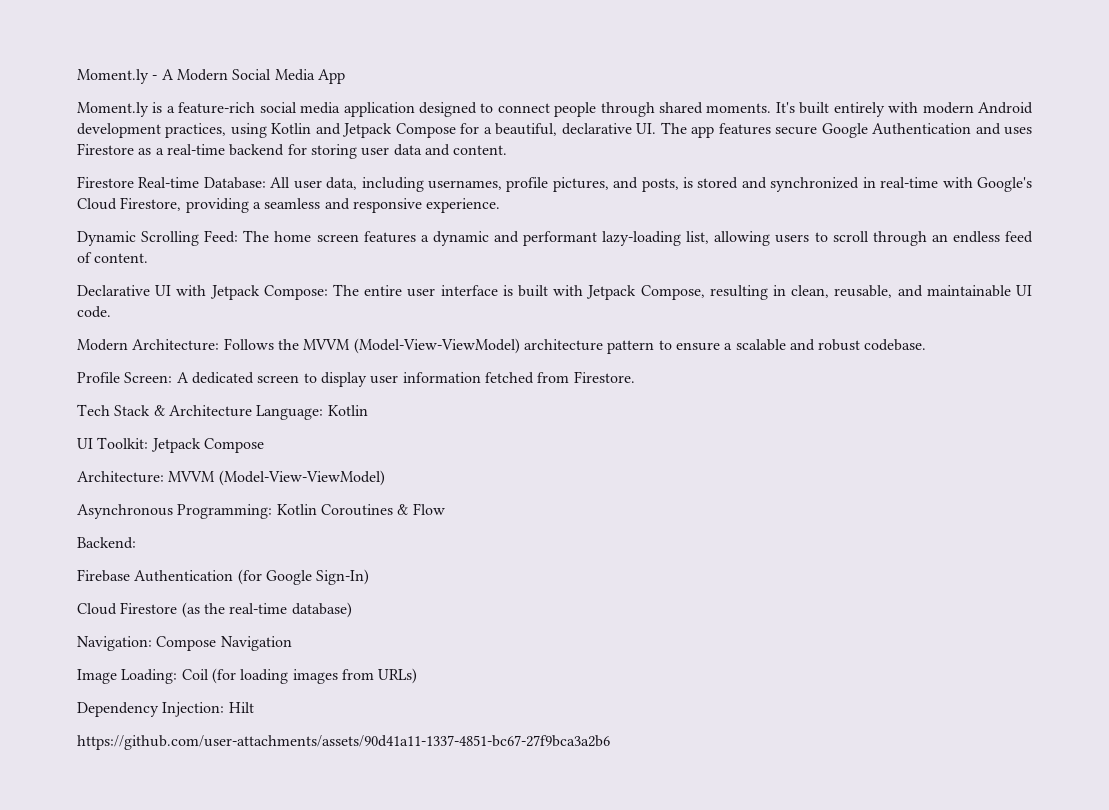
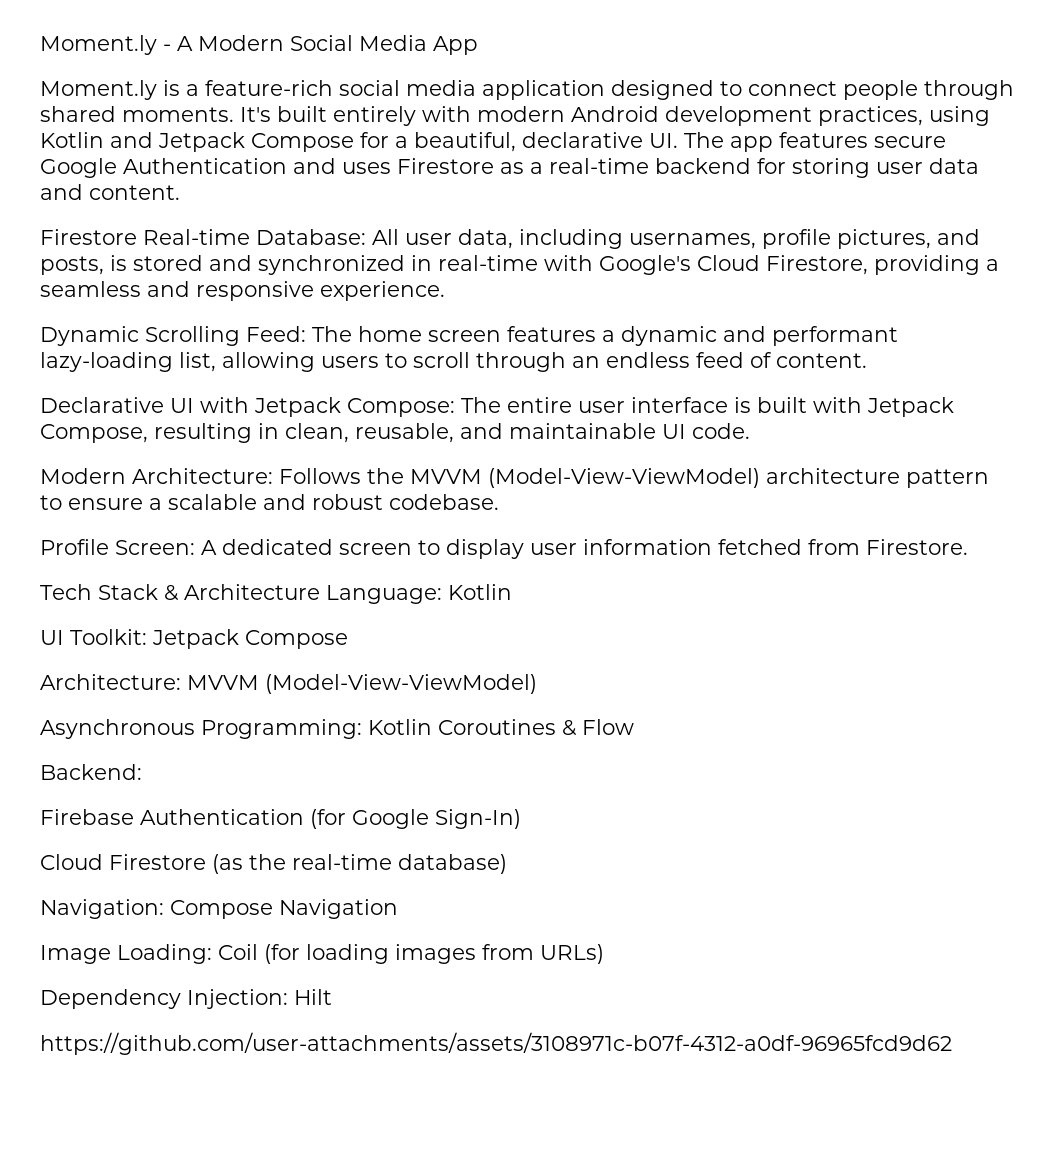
[77,735,610,750] https://github.com/user-attachments/assets/90d41a11-1337-4851-bc67-27f9bca3a2b6 -> [40,1032,952,1055] https://github.com/user-attachments/assets/3108971c-b07f-4312-a0df-96965fcd9d62

